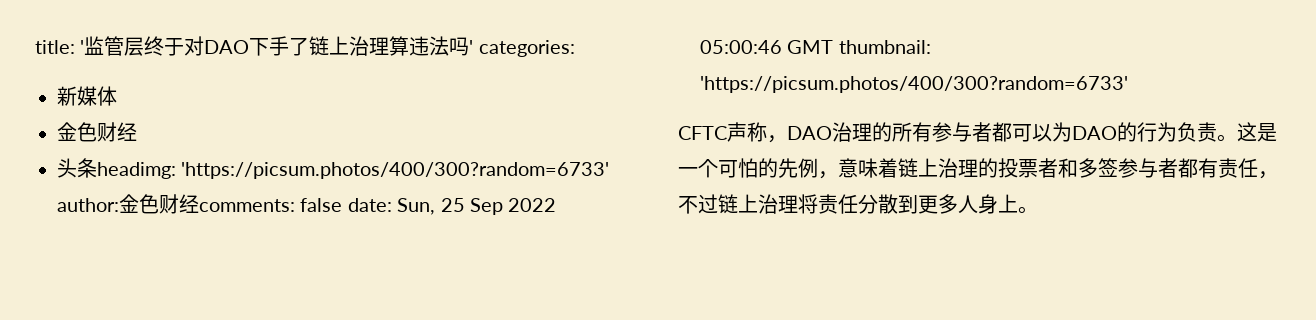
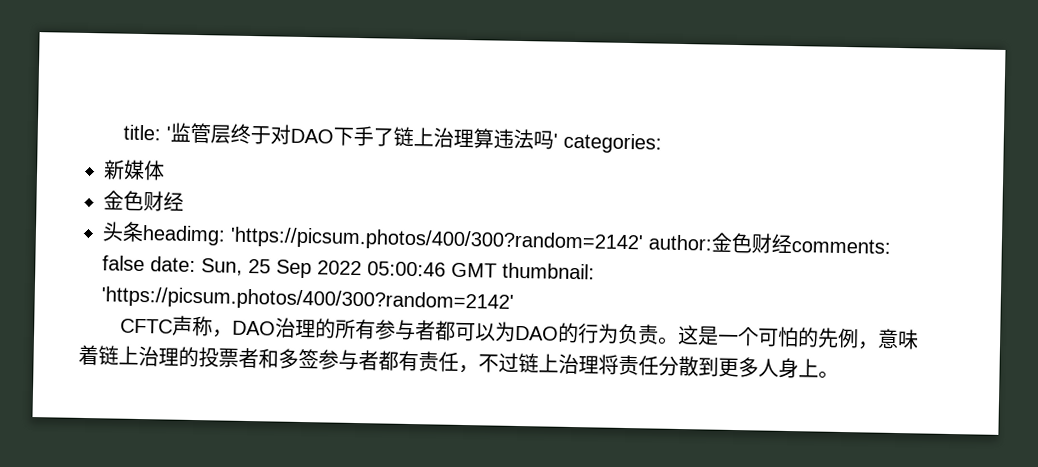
[181,162,610,179] 'https://picsum.photos/400/300?random=6733' -> [230,226,644,254] 'https://picsum.photos/400/300?random=2142'
[700,76,1128,93] 'https://picsum.photos/400/300?random=6733' -> [101,286,514,313] 'https://picsum.photos/400/300?random=2142'

